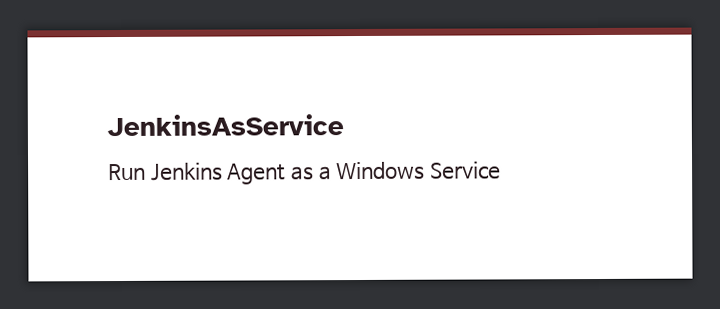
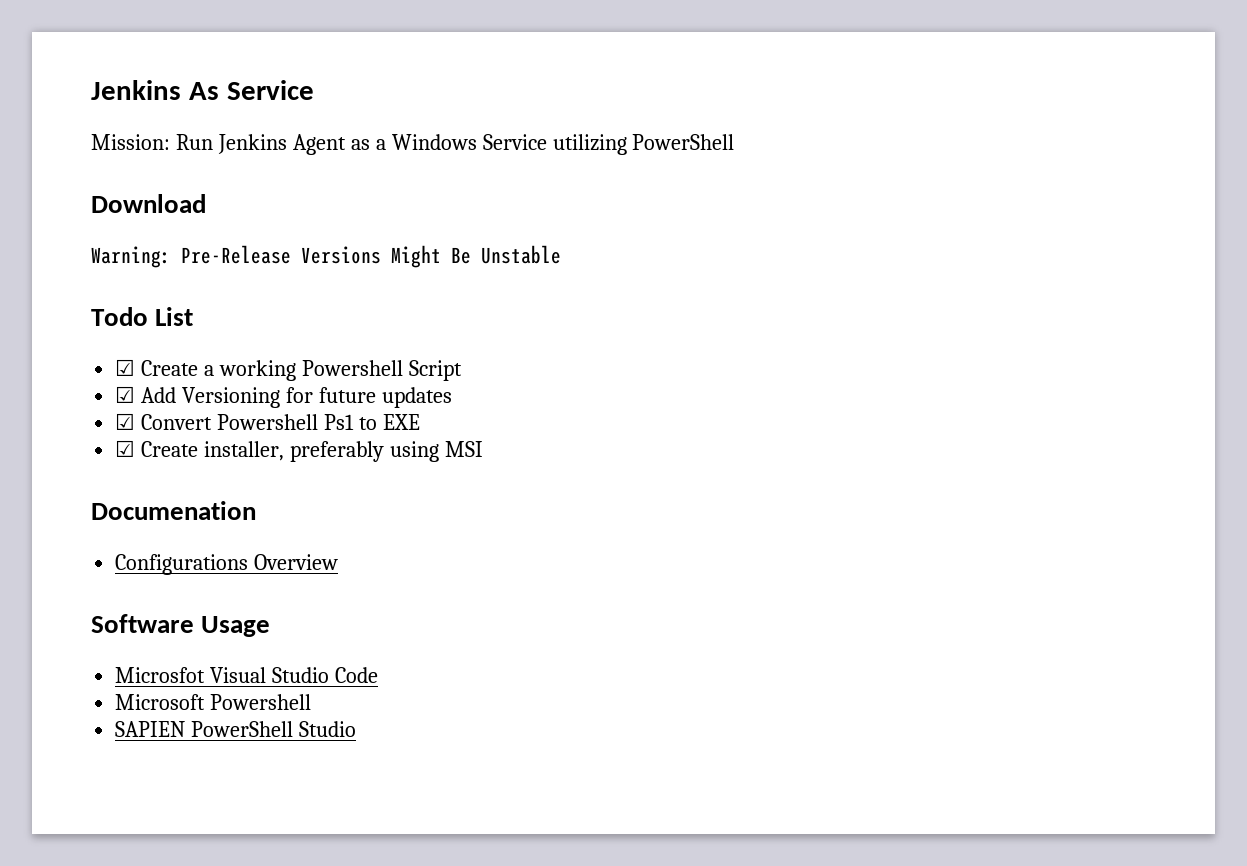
[107,114,344,137] JenkinsAsService // -> [91,80,314,100] [91,134,170,150] Jenkins As Service // Mission:
(502, 170) none -> [552,134,735,155] [91,194,206,213] [91,245,561,268] [91,307,194,326] [115,359,462,381] [115,386,452,408] [115,413,420,430] [115,440,483,462] [91,501,256,520] [115,554,339,575] [91,614,271,637] [115,667,379,683] [115,694,312,710] [115,721,357,737] utilizing PowerShell // Download // Warning: Pre-Release Versions Might Be Unstable // Todo List // ☑ Create a working Powershell Script // ☑ Add Versioning for future updates // ☑ Convert Powershell Ps1 to EXE // ☑ Create installer, preferably using MSI // Documenation // Configurations Overview // Software Usage // Microsfot Visual Studio Code // Microsoft Powershell // SAPIEN PowerShell Studio

